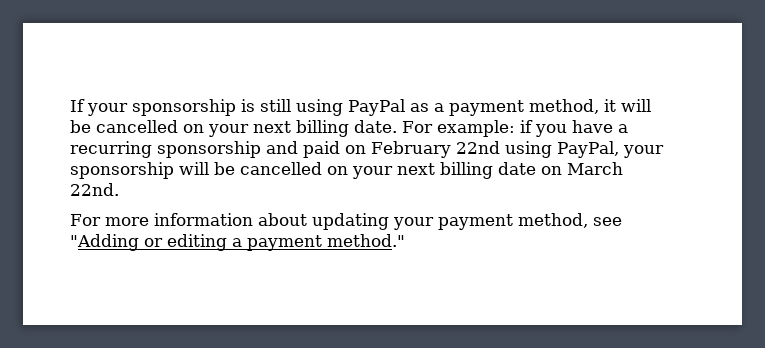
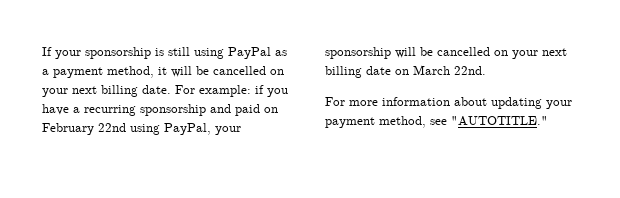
[70,234,405,251] "Adding or editing a payment method." -> [451,116,548,126] "AUTOTITLE."

